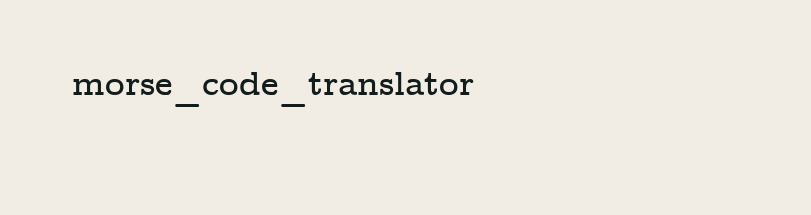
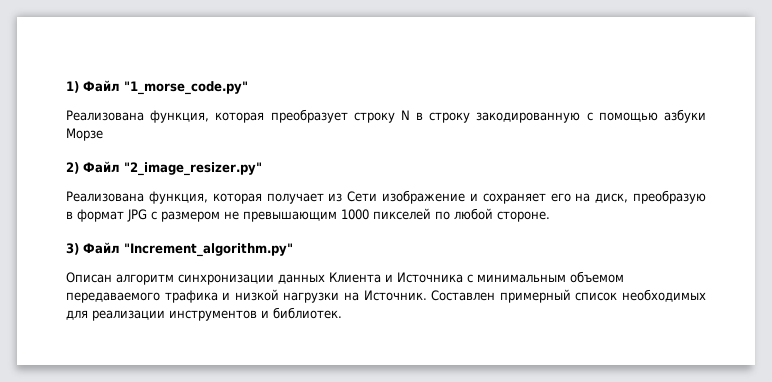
[72,72,474,107] morse_code_translator -> [66,80,248,95] [66,109,706,123] [66,128,103,141] [66,161,262,176] [66,190,706,204] [66,208,550,222] [66,242,293,257] [66,271,624,285] [66,289,707,303] [66,307,342,321] 1) Файл "1_morse_code.py" // Реализована функция, которая преобразует строку N в строку закодированную с помощью азбуки Морзе // 2) Файл "2_image_resizer.py" // Реализована функция, которая получает из Сети изображение и сохраняет его на диск, преобразую в формат JPG с размером не превышающим 1000 пикселей по любой стороне. // 3) Файл "Increment_algorithm.py" // Описан алгоритм синхронизации данных Клиента и Источника с минимальным объемом передаваемого трафика и низкой нагрузки на Источник. Составлен примерный список необходимых для реализации инструментов и библиотек.

